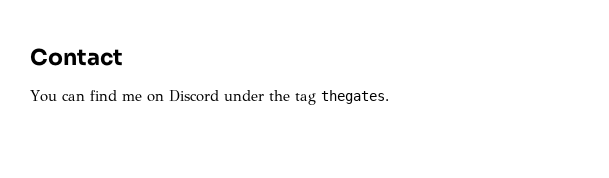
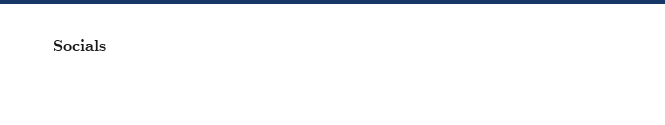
[30,48,123,66] [30,90,389,105] Contact // You can find me on Discord under the tag thegates. -> [53,39,106,51] Socials

